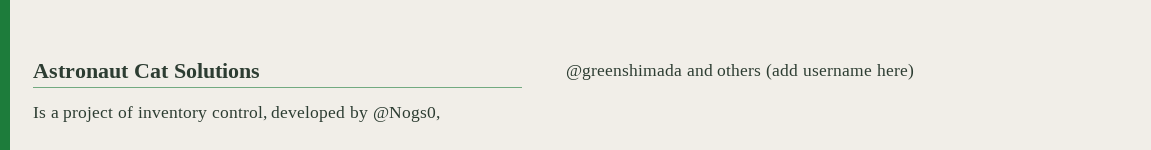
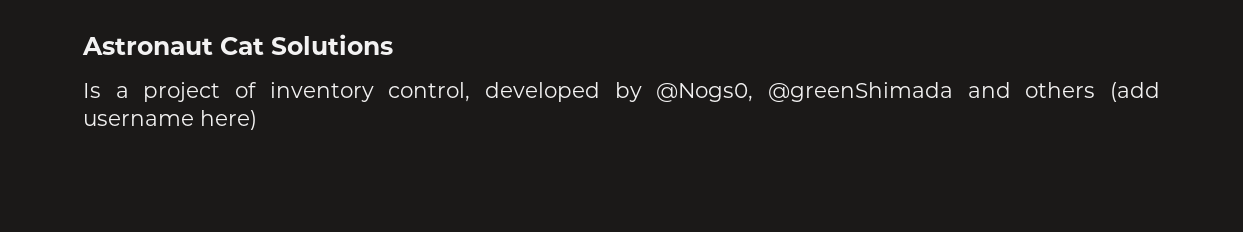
[566,64,682,80] @greenshimada -> [767,82,953,102] @greenShimada

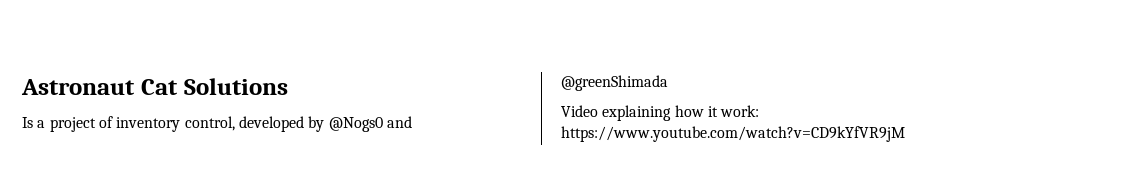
[656,83,754,102] @Nogs0, -> [328,116,412,132] @Nogs0 and
[967,82,1160,102] [83,110,257,130] and others (add username here) -> [561,105,760,121] [561,126,905,142] // Video explaining how it work: https://www.youtube.com/watch?v=CD9kYfVR9jM

